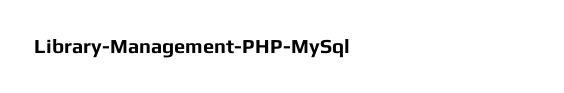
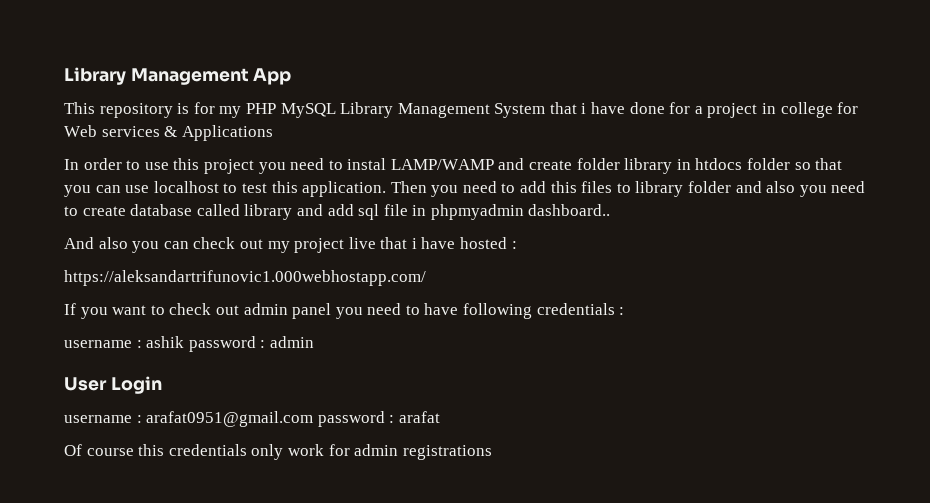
[34,39,350,58] Library-Management-PHP-MySql -> [64,67,292,85] [64,102,859,118] [64,125,273,141] [64,158,843,174] [64,181,866,197] [64,204,611,220] [64,237,517,253] [64,270,426,286] [64,303,625,319] [64,336,314,352] [64,376,162,394] [64,411,440,427] [64,444,492,460] Library Management App // This repository is for my PHP MySQL Library Management System that i have done for a project in college for Web services & Applications // In order to use this project you need to instal LAMP/WAMP and create folder library in htdocs folder so that you can use localhost to test this application. Then you need to add this files to library folder and also you need to create database called library and add sql file in phpmyadmin dashboard.. // And also you can check out my project live that i have hosted : // https://aleksandartrifunovic1.000webhostapp.com/ // If you want to check out admin panel you need to have following credentials : // username : ashik password : admin // User Login // username : arafat0951@gmail.com password : arafat // Of course this credentials only work for admin registrations

